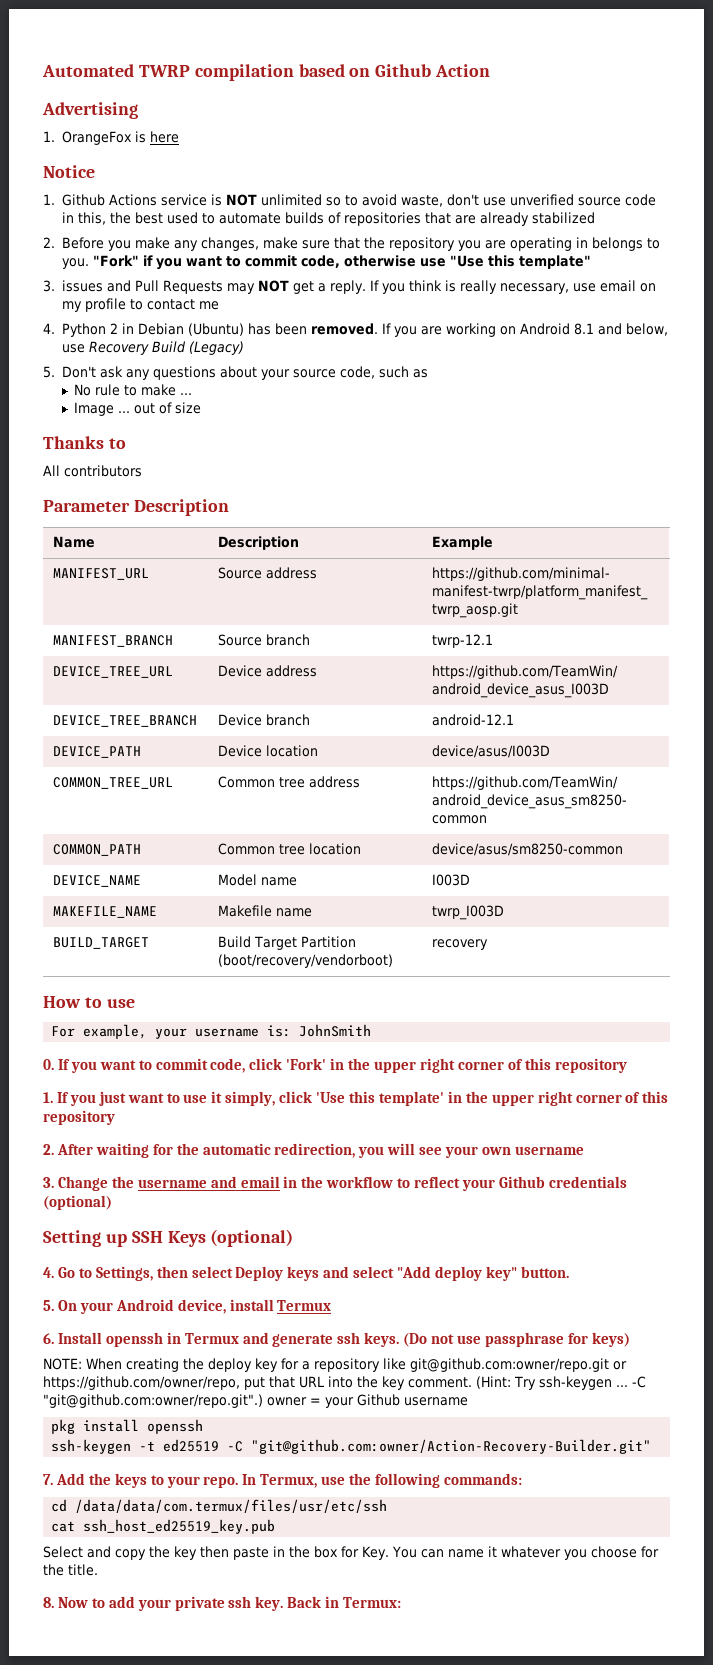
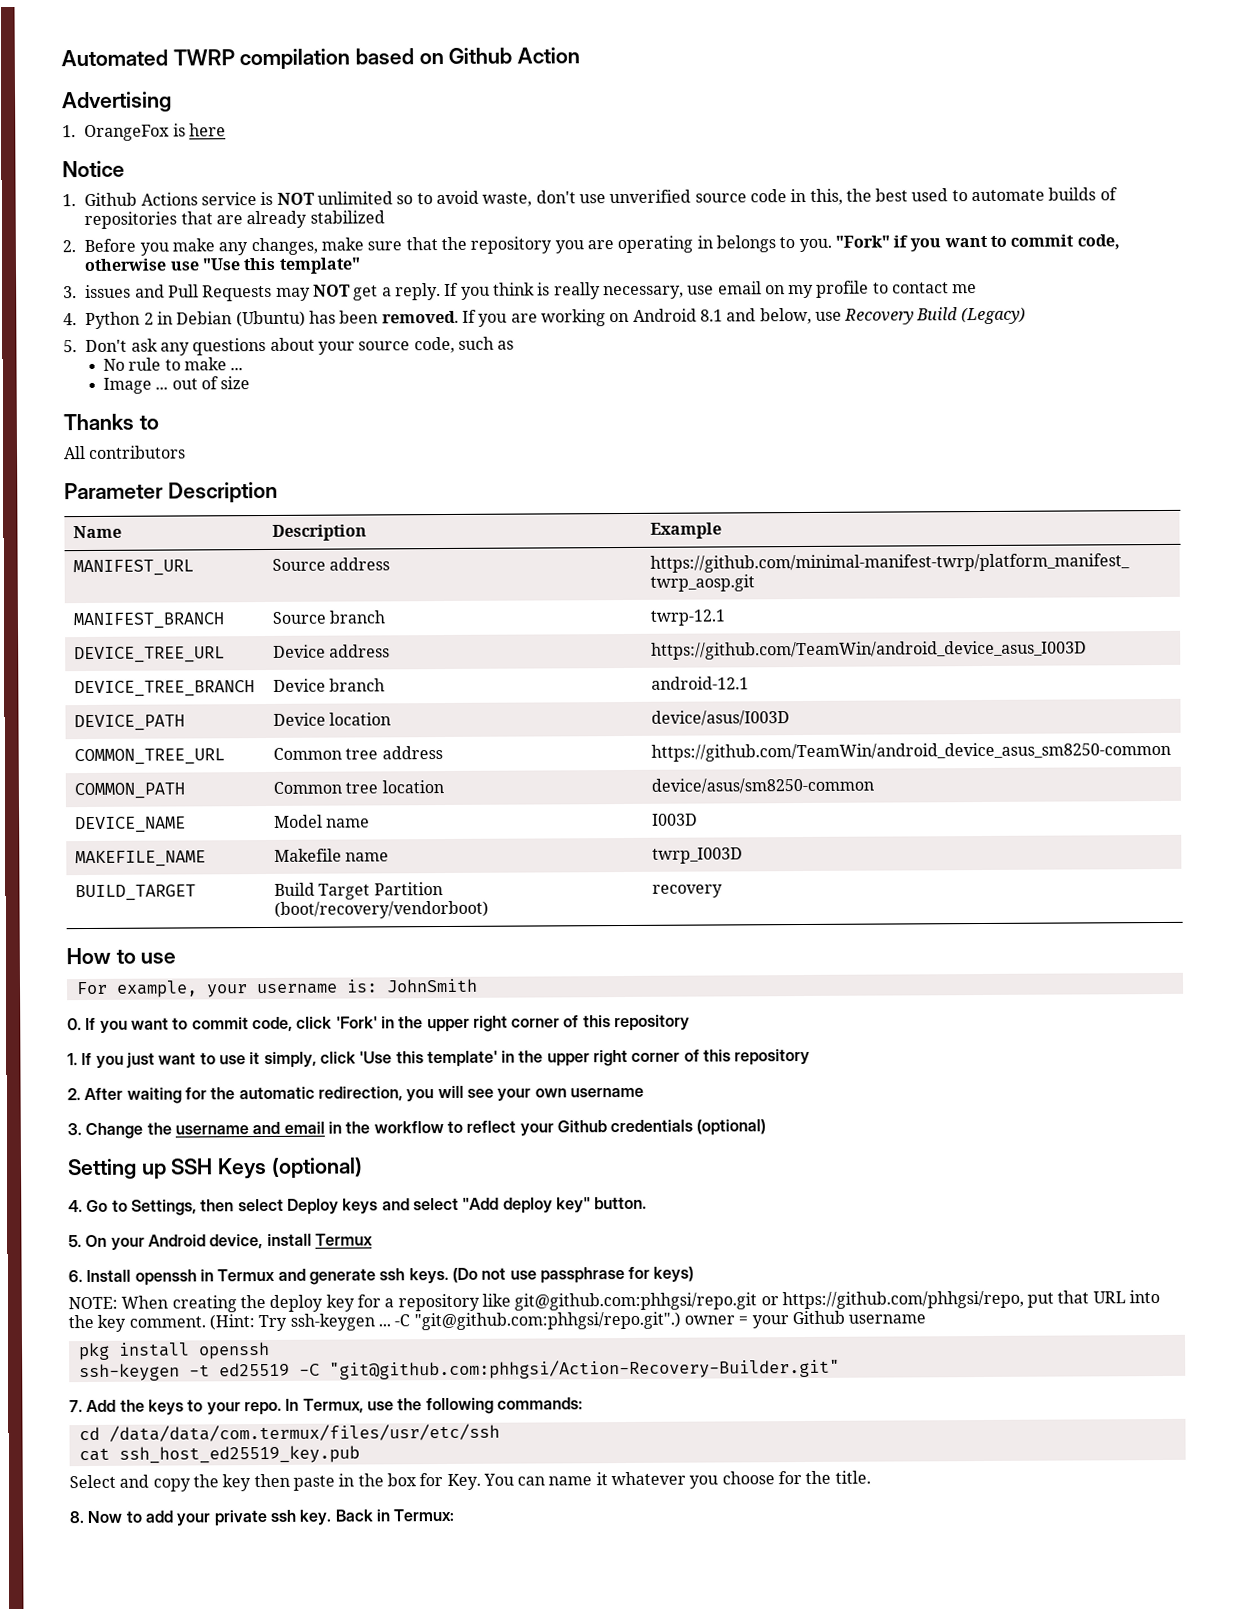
[410,1358,627,1372] [43,1376,240,1390] git@github.com:owner/repo.git or https://github.com/owner/repo, -> [514,1290,1024,1311] git@github.com:phhgsi/repo.git or https://github.com/phhgsi/repo,
[43,1394,263,1408] "git@github.com:owner/repo.git".) -> [413,1311,681,1331] "git@github.com:phhgsi/repo.git".)
[251,1439,652,1454] "git@github.com:owner/Action-Recovery-Builder.git" -> [328,1358,840,1380] "git@github.com:phhgsi/Action-Recovery-Builder.git"

